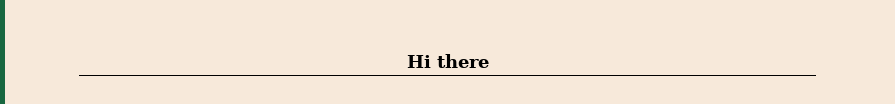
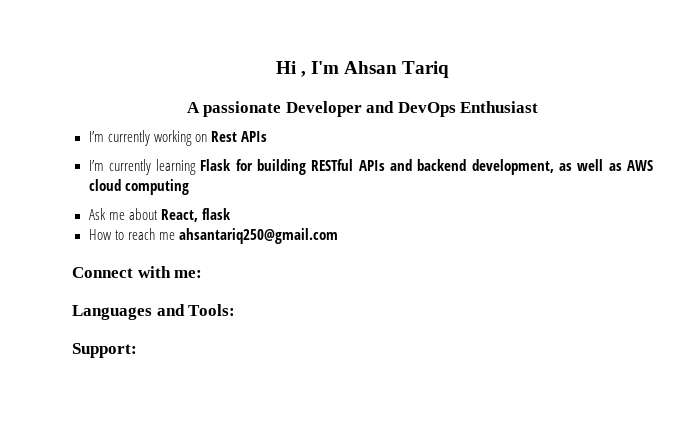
[436,54,489,68] there -> [300,61,450,78] [186,101,539,117] [88,130,267,146] [88,159,653,175] [88,179,189,195] [88,208,231,222] [88,228,338,244] [72,266,203,278] [72,304,236,320] [72,343,137,358] , I'm Ahsan Tariq // A passionate Developer and DevOps Enthusiast // I’m currently working on Rest APIs // I’m currently learning Flask for building RESTful APIs and backend development, as well as AWS cloud computing // Ask me about React, flask // How to reach me ahsantariq250@gmail.com // Connect with me: // Languages and Tools: // Support:

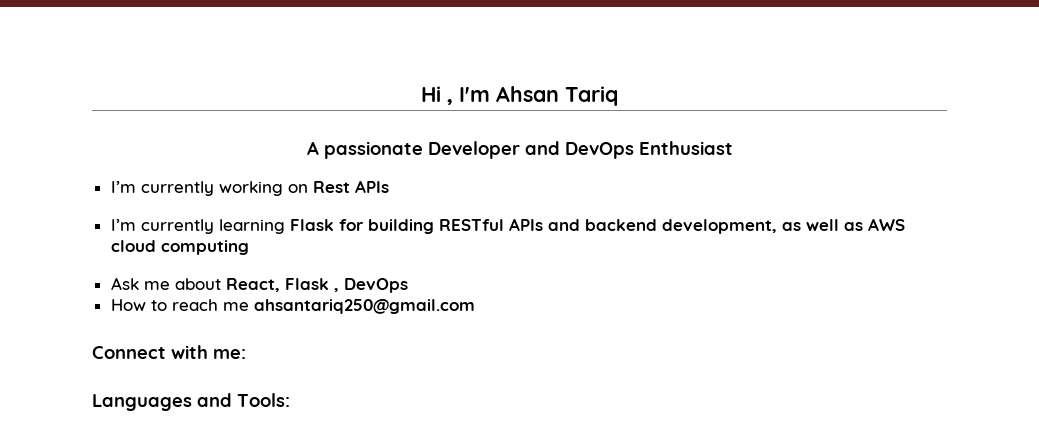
[201,208,231,220] flask -> [284,278,408,293] Flask , DevOps
[72,343,137,358] // Support: -> (290, 400) none

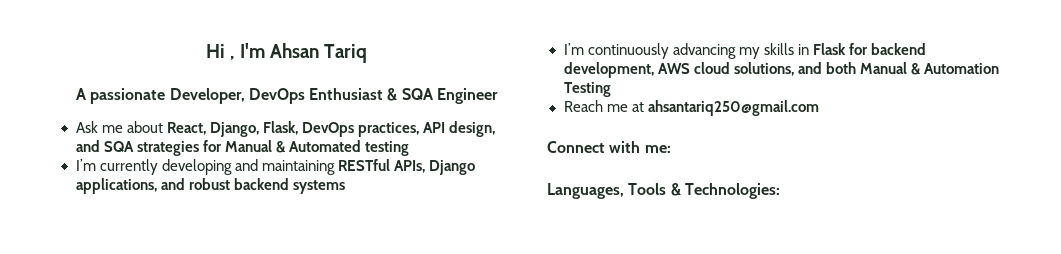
[427,141,560,159] Developer and -> [169,88,245,104] Developer,
[110,180,389,196] [110,218,905,234] [110,240,249,255] [110,277,408,293] [110,299,249,311] // I’m currently working on Rest APIs // I’m currently learning Flask for building RESTful APIs and backend development, as well as AWS cloud computing // Ask me about React, Flask , DevOps // How to reach me -> [387,88,499,104] [75,121,495,137] [75,140,409,156] [75,159,475,175] [75,178,345,194] [563,43,926,59] [563,62,999,78] [563,82,611,97] [563,100,644,112] & SQA Engineer // Ask me about React, Django, Flask, DevOps practices, API design, and SQA strategies for Manual & Automated testing // I’m currently developing and maintaining RESTful APIs, Django applications, and robust backend systems // I’m continuously advancing my skills in Flask for backend development, AWS cloud solutions, and both Manual & Automation Testing // Reach me at
[92,393,290,411] Languages and Tools: -> [547,183,780,199] Languages, Tools & Technologies:

